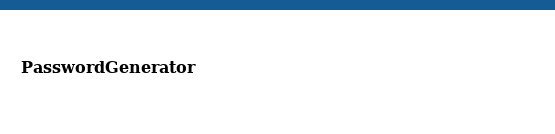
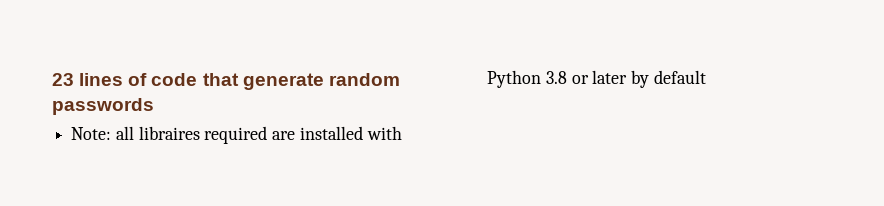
[21,61,196,73] PasswordGenerator -> [52,73,400,90] [52,98,154,115] [71,126,402,144] [487,70,706,88] 23 lines of code that generate random passwords // Note: all libraires required are installed with Python 3.8 or later by default

